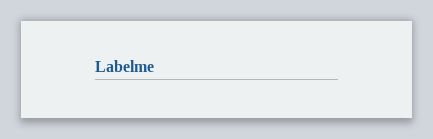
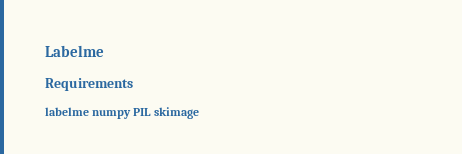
(154, 66) none -> [45,78,133,91] [45,107,199,119] // Requirements // labelme numpy PIL skimage

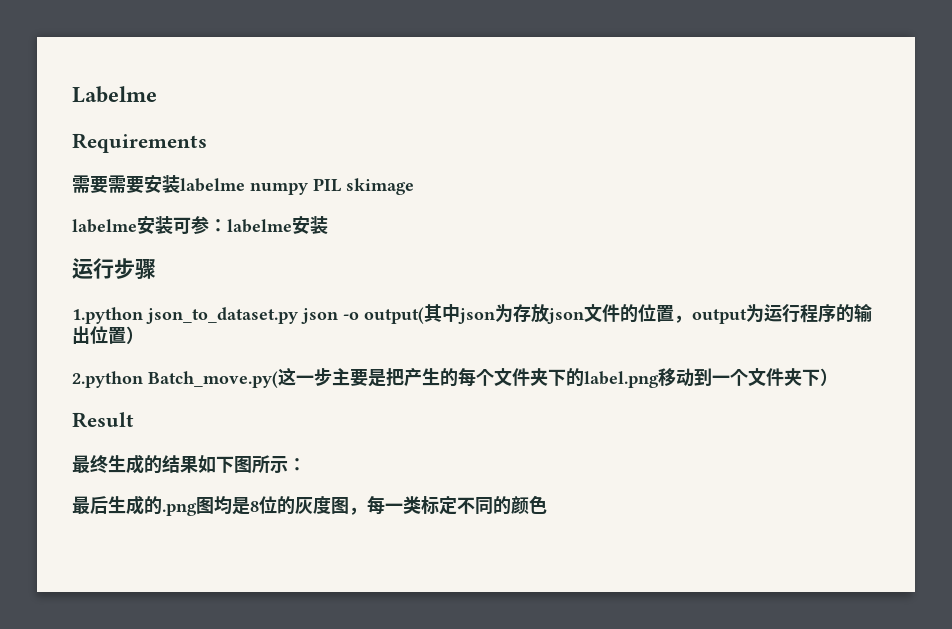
(133, 84) none -> [72,175,180,193] 需要需要安装
(199, 113) none -> [72,216,328,234] [72,258,156,279] [72,303,872,324] [72,326,144,344] [72,367,838,388] [72,412,134,428] [72,454,306,474] [72,495,547,516] // labelme安装可参：labelme安装 // 运行步骤 // 1.python json_to_dataset.py json -o output(其中json为存放json文件的位置，output为运行程序的输出位置） // 2.python Batch_move.py(这一步主要是把产生的每个文件夹下的label.png移动到一个文件夹下） // Result // 最终生成的结果如下图所示： // 最后生成的.png图均是8位的灰度图，每一类标定不同的颜色

